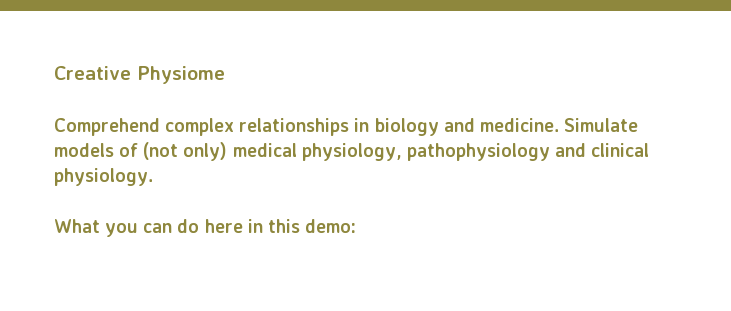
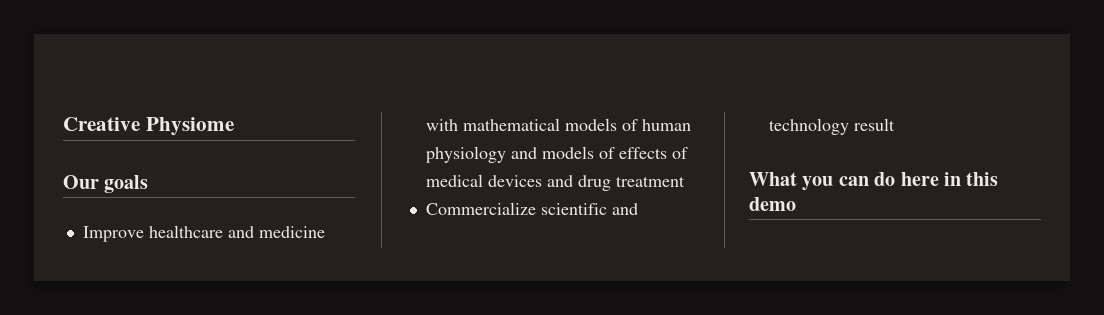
[54,118,638,136] [54,142,650,161] [54,168,153,186] Comprehend complex relationships in biology and medicine. Simulate models of (not only) medical physiology, pathophysiology and clinical physiology. -> [63,175,149,193] [82,225,325,242] [425,118,691,131] [425,146,688,163] [425,174,685,191] [425,202,638,215] [768,118,895,135] Our goals // Improve healthcare and medicine with mathematical models of human physiology and models of effects of medical devices and drug treatment // Commercialize scientific and technology result
[304,219,356,233] demo: -> [749,197,796,211] demo

